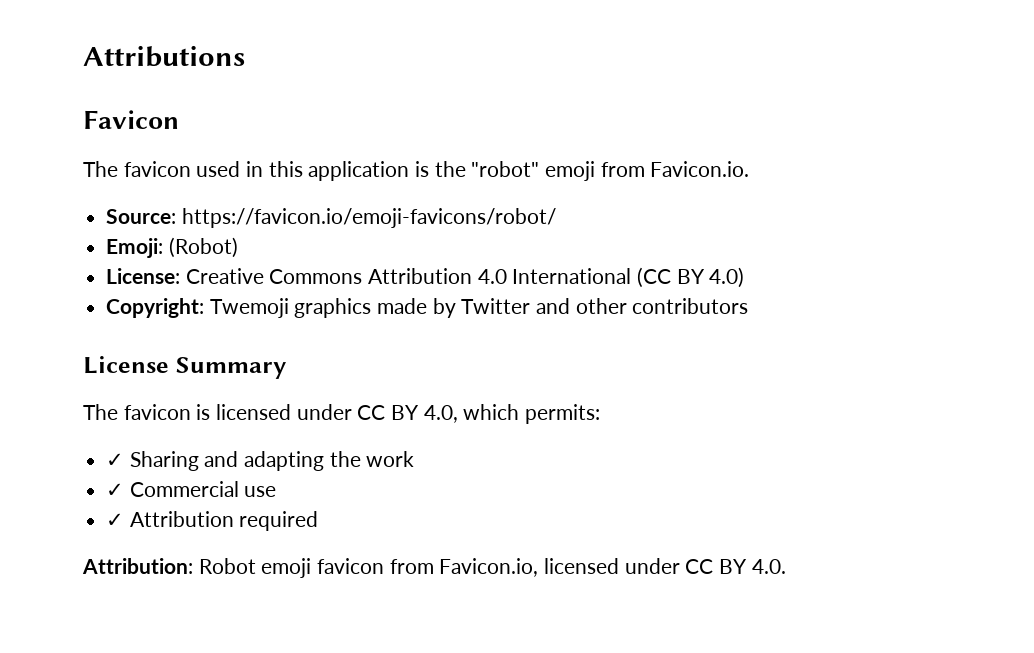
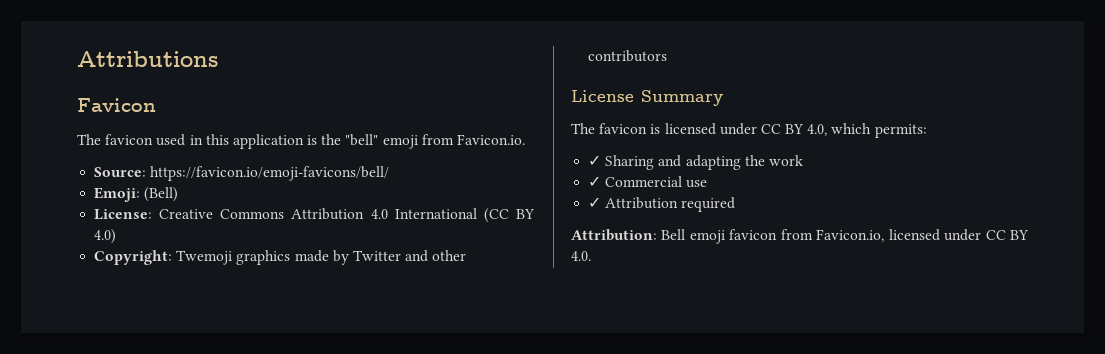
[471,161,540,177] "robot" -> [345,134,379,146] "bell"
[181,208,556,228] https://favicon.io/emoji-favicons/robot/ -> [150,166,390,181] https://favicon.io/emoji-favicons/bell/
[168,237,238,258] (Robot) -> [144,187,179,202] (Bell)
[198,558,256,574] Robot -> [661,229,686,240] Bell

